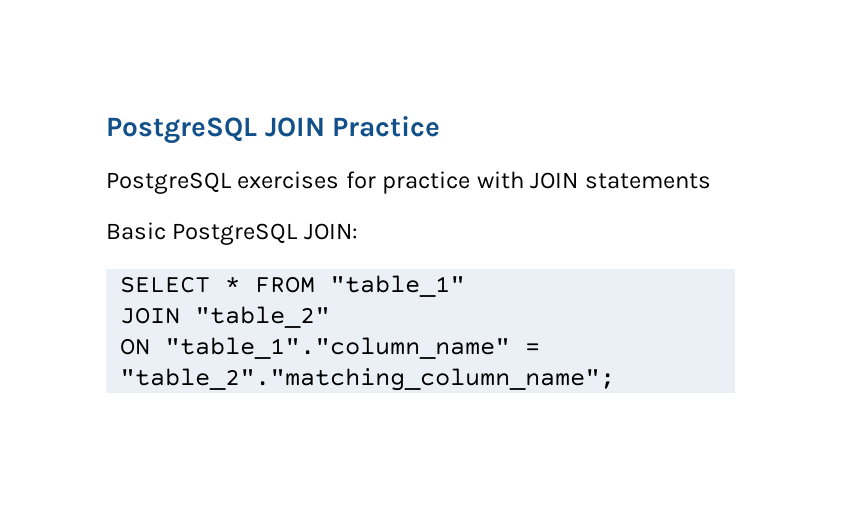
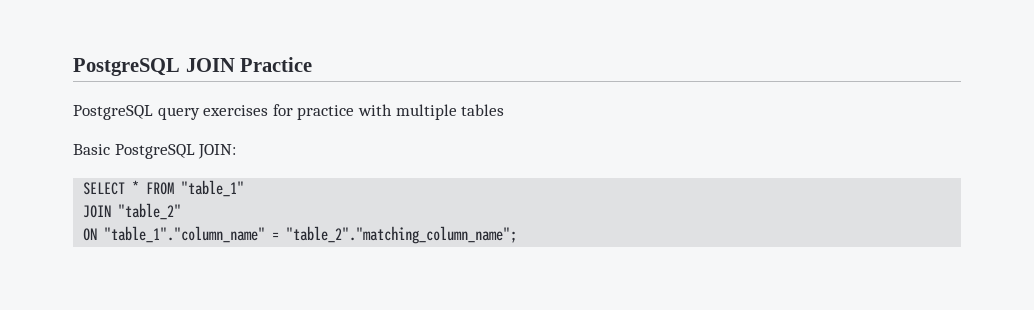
(231, 183) none -> [157,107,200,120] query
[530,172,711,189] JOIN statements -> [395,104,505,120] multiple tables

